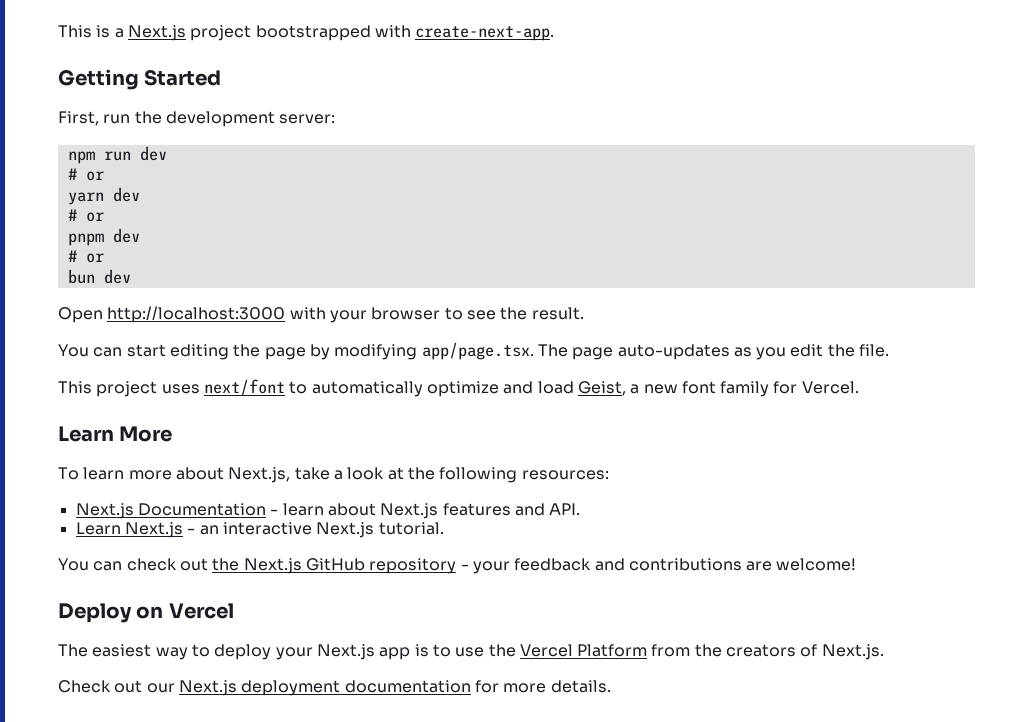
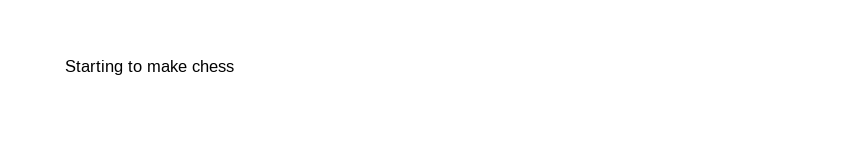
[58,25,555,41] [58,69,222,90] [58,111,336,127] [67,146,167,164] [67,168,104,181] [67,187,140,205] [67,209,104,222] [67,228,140,246] [67,250,104,263] [67,269,131,284] [58,306,584,323] [58,342,890,360] [58,379,859,397] [58,426,173,442] [58,467,609,483] [75,503,581,519] [75,522,444,538] [58,558,857,574] [58,603,234,623] [58,644,884,660] [58,680,611,696] This is a Next.js project bootstrapped with create-next-app. // Getting Started // First, run the development server: // npm run dev // # or // yarn dev // # or // pnpm dev // # or // bun dev // Open http://localhost:3000 with your browser to see the result. // You can start editing the page by modifying app/page.tsx. The page auto-updates as you edit the file. // This project uses next/font to automatically optimize and load Geist, a new font family for Vercel. // Learn More // To learn more about Next.js, take a look at the following resources: // Next.js Documentation - learn about Next.js features and API. // Learn Next.js - an interactive Next.js tutorial. // You can check out the Next.js GitHub repository - your feedback and contributions are welcome! // Deploy on Vercel // The easiest way to deploy your Next.js app is to use the Vercel Platform from the creators of Next.js. // Check out our Next.js deployment documentation for more details. -> [65,60,234,75] Starting to make chess

